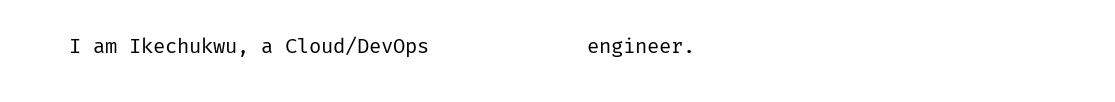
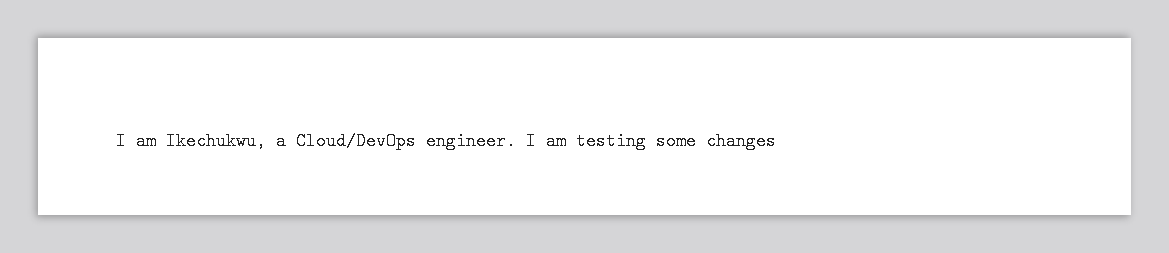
(695, 47) none -> [526,132,776,150] I am testing some changes

